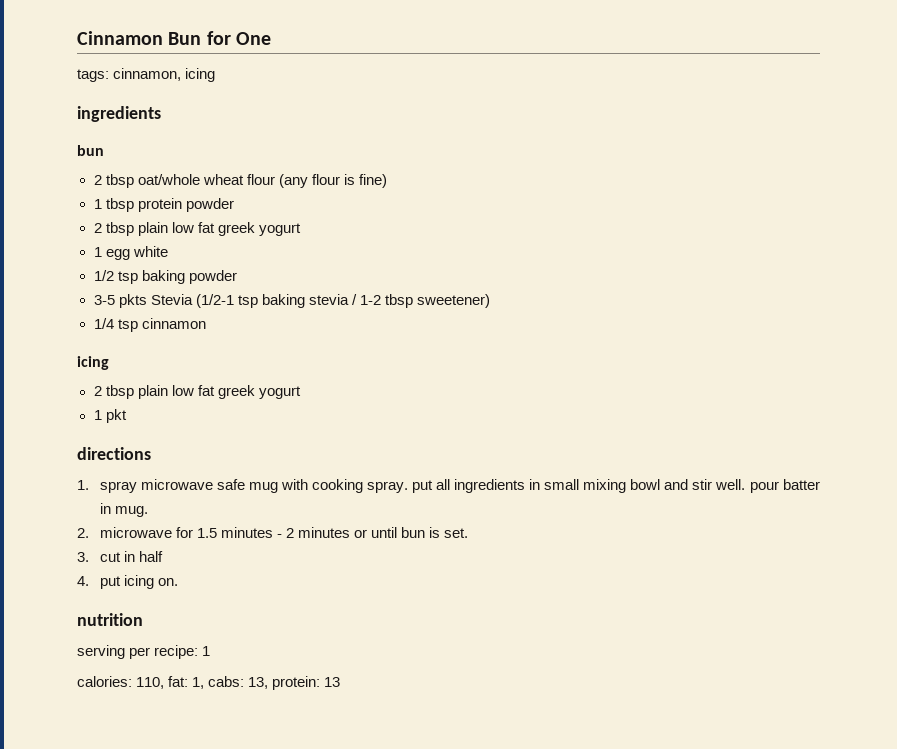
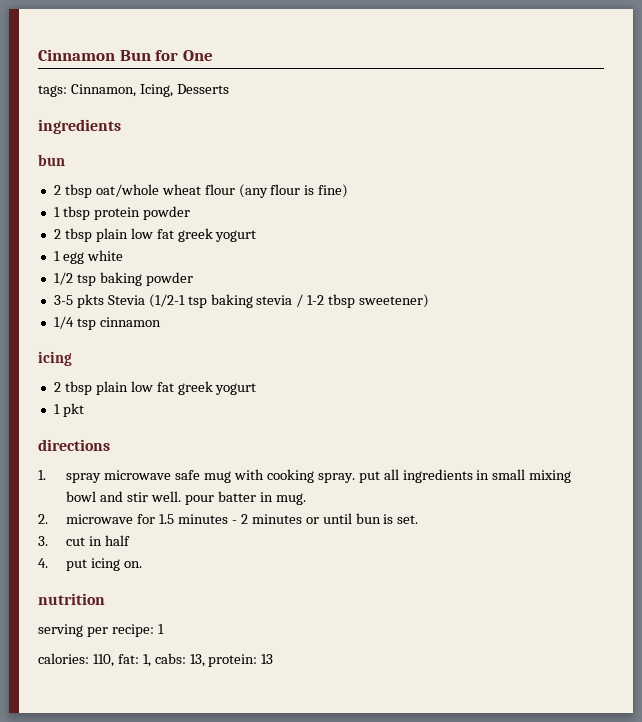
[113,68,216,82] cinnamon, icing -> [70,84,229,97] Cinnamon, Icing, Desserts

